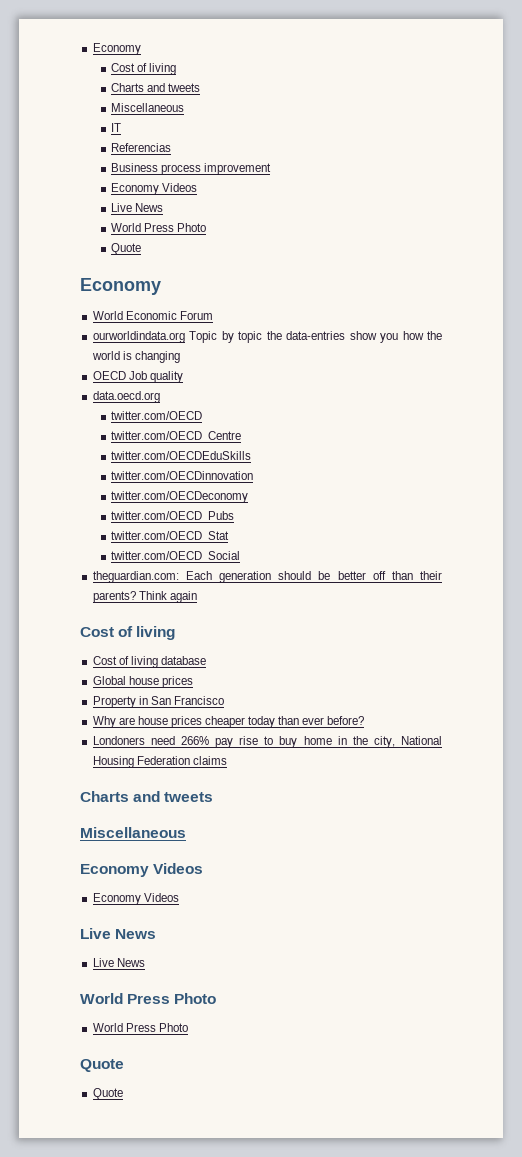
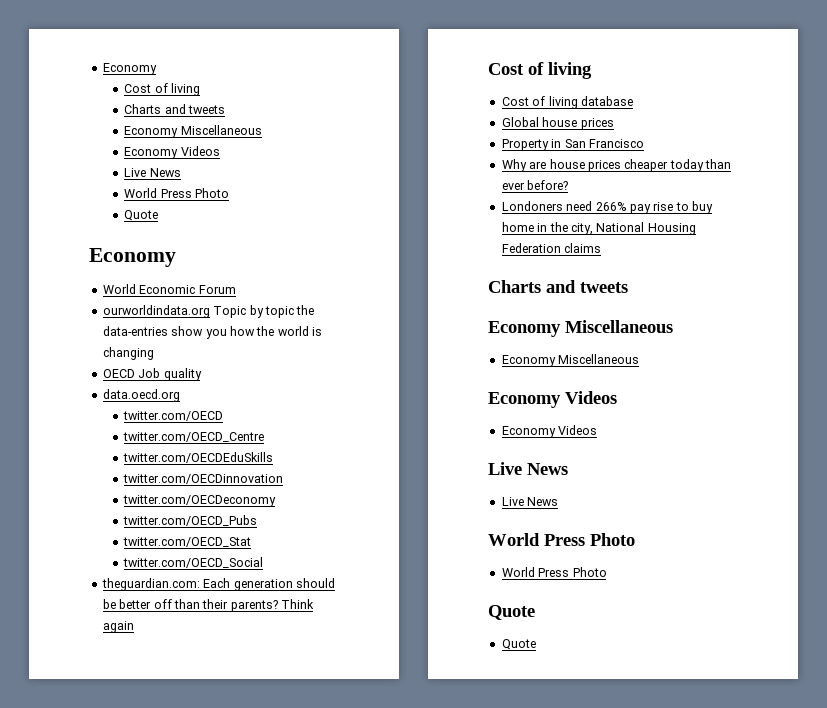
[111,103,185,112] [111,123,122,132] [111,143,172,152] [111,163,272,175] Miscellaneous // IT // Referencias // Business process improvement -> [124,125,262,138] Economy Miscellaneous
(214, 797) none -> [488,320,673,337] [501,355,556,367] Economy Miscellaneous // Economy

